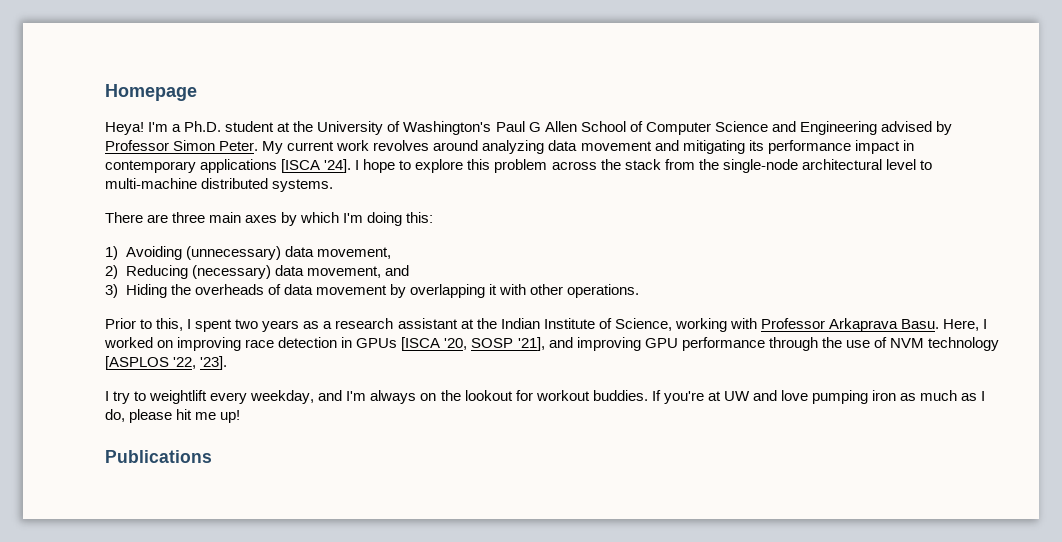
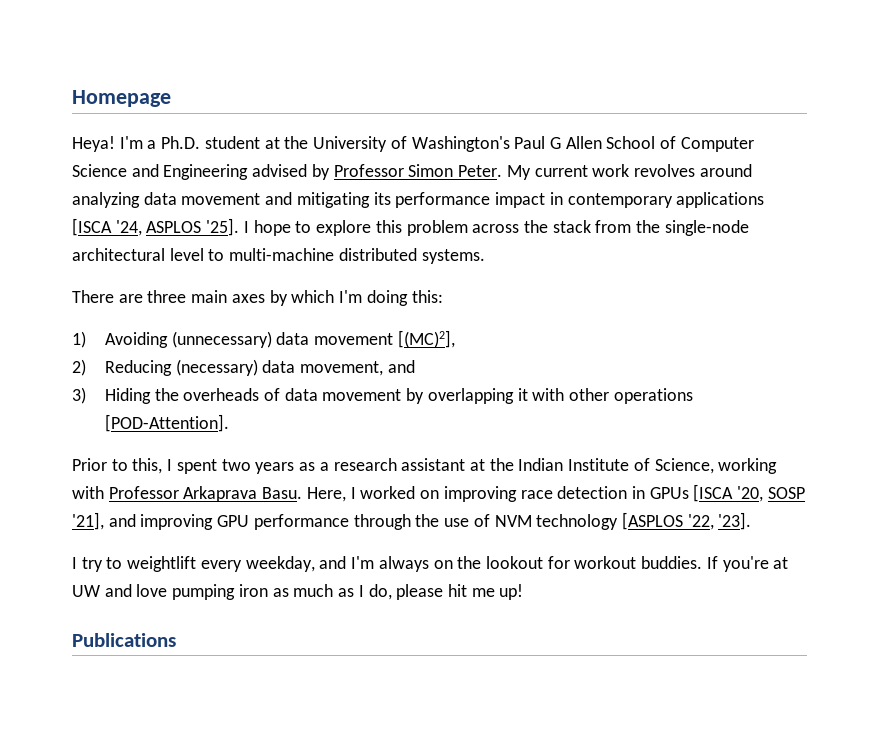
[324,159,352,173] '24]. -> [115,218,240,236] '24, ASPLOS '25].
[317,247,392,259] movement, -> [314,330,455,348] movement [(MC)2],
[567,284,640,298] operations. -> [613,388,693,404] [104,414,229,432] operations [POD-Attention].

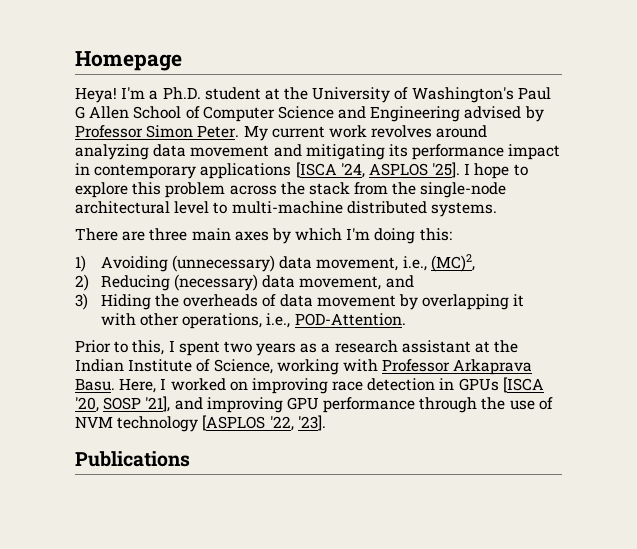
[314,330,455,348] movement [(MC)2], -> [316,254,475,272] movement, i.e., (MC)2,
[613,388,693,404] [104,414,229,432] operations [POD-Attention]. -> [182,313,406,329] operations, i.e., POD-Attention.
[72,556,789,572] [72,584,524,600] // I try to weightlift every weekday, and I'm always on the lookout for workout buddies. If you're at UW and love pumping iron as much as I do, please hit me up! -> (326, 423) none

